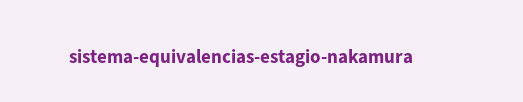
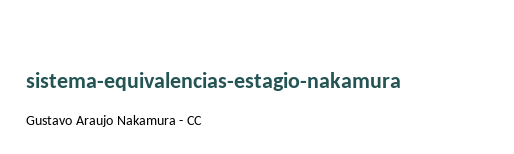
(413, 58) none -> [26,115,203,127] // Gustavo Araujo Nakamura - CC

